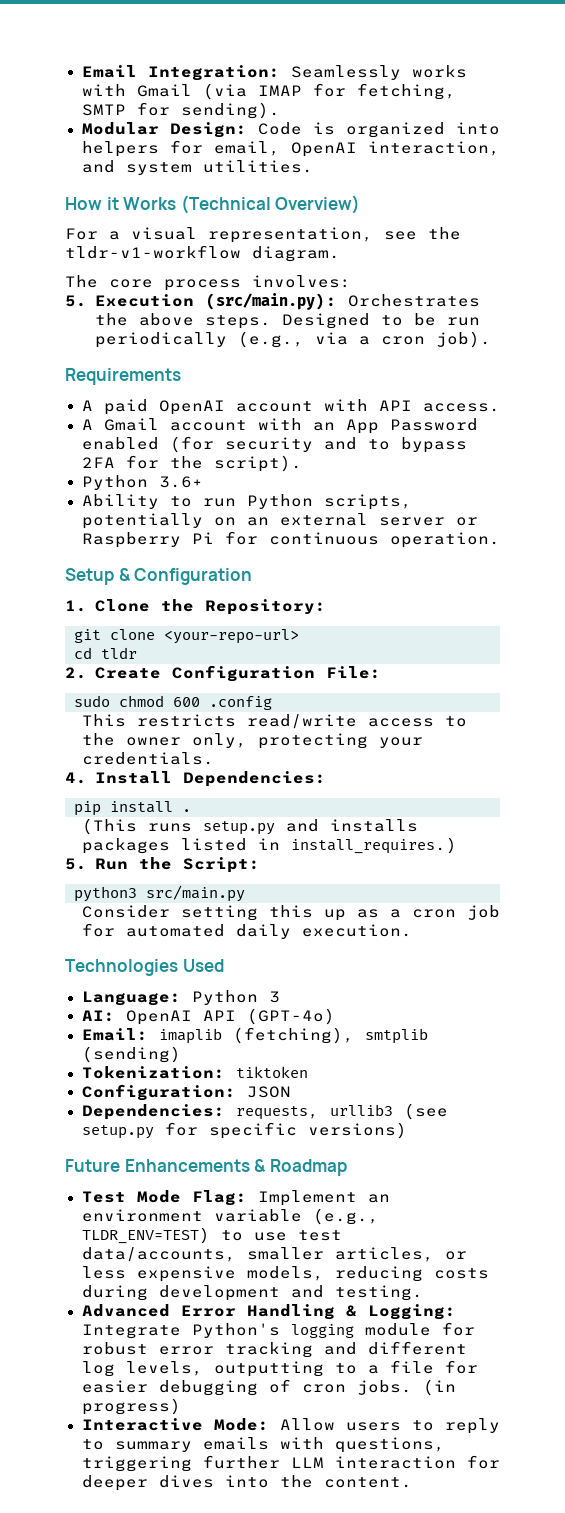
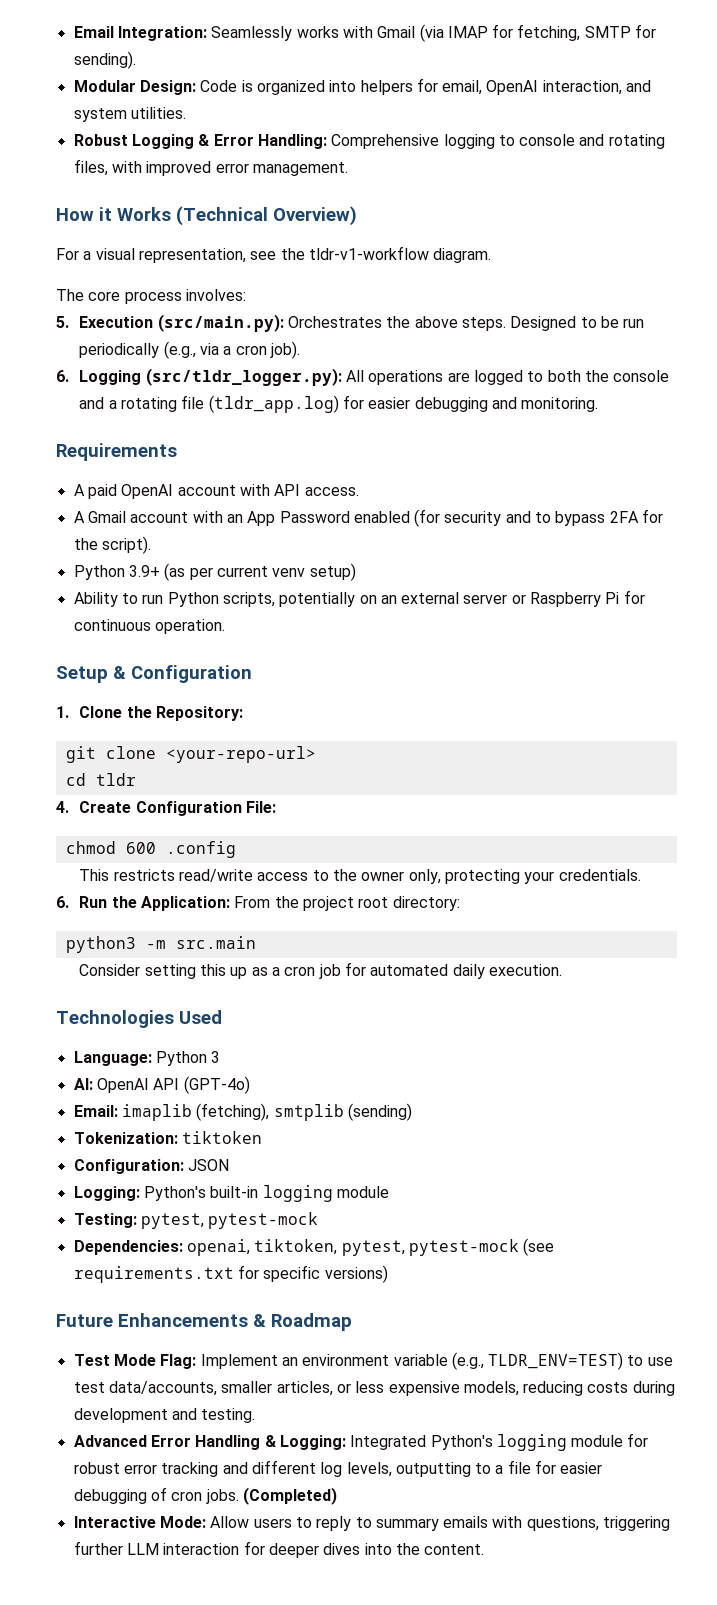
(313, 166) none -> [73,134,665,149] [73,159,348,176] // Robust Logging & Error Handling: Comprehensive logging to console and rotating files, with improved error management.
(491, 339) none -> [56,368,670,386] [79,395,599,413] // 6. Logging (src/tldr_logger.py): All operations are logged to both the console and a rotating file (tldr_app.log) for easier debugging and monitoring.
[158,476,203,488] 3.6+ -> [128,563,356,581] 3.9+ (as per current venv setup)
[65,667,87,679] 2. -> [56,801,69,813] 4.
[74,695,110,707] sudo -> (277, 807) none
[65,771,326,787] [74,801,191,816] [81,818,418,835] [81,837,457,854] [65,857,260,873] 4. Install Dependencies: // pip install . // (This runs setup.py and installs packages listed in install_requires.) // 5. Run the Script: -> [56,896,460,911] 6. Run the Application: From the project root directory:
[146,885,245,902] src/main.py -> [145,936,256,949] -m src.main
[81,1103,448,1120] [81,1125,154,1139] Dependencies: requests, urllib3 (see setup.py -> [73,1185,389,1202] [73,1212,319,1229] [73,1238,555,1256] [73,1266,234,1283] Logging: Python's built-in logging module // Testing: pytest, pytest-mock // Dependencies: openai, tiktoken, pytest, pytest-mock (see requirements.txt
[81,1324,181,1339] Integrate -> [350,1435,427,1450] Integrated
[422,1379,456,1396] [81,1398,181,1415] (in progress) -> [242,1487,337,1505] (Completed)

